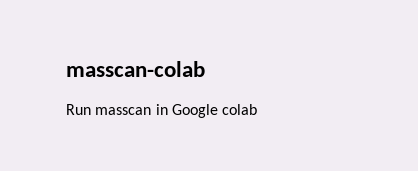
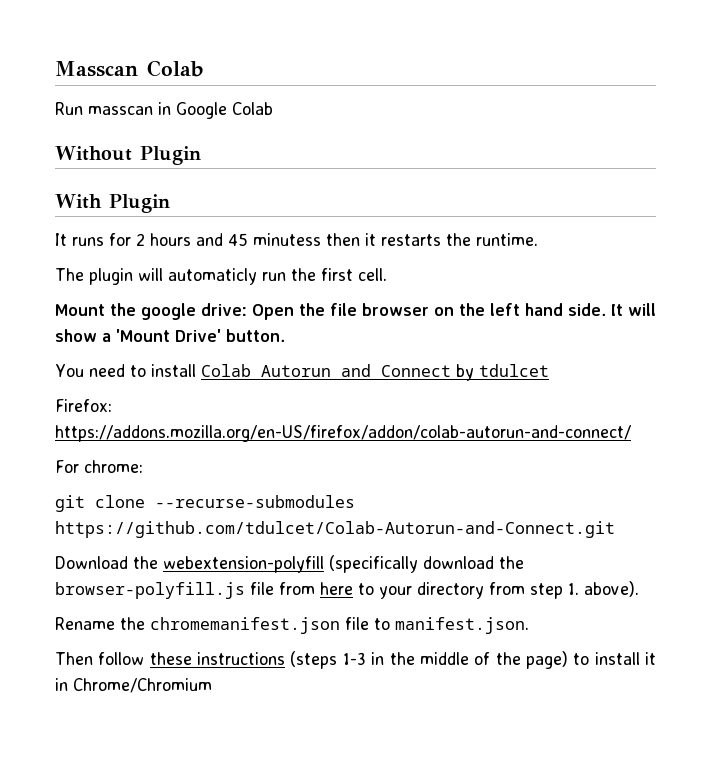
[66,61,205,77] masscan-colab -> [55,60,204,77] Masscan Colab
[222,104,258,115] colab -> [232,102,273,115] [55,146,201,165] [55,194,170,213] [55,233,538,246] [55,268,387,285] [55,303,656,320] [55,329,285,342] [55,364,549,381] [55,399,112,412] [55,425,631,442] [55,460,143,473] [55,495,355,512] [55,521,615,538] [55,555,524,573] [55,581,639,599] [55,617,529,634] [55,651,656,669] [55,678,212,693] Colab // Without Plugin // With Plugin // It runs for 2 hours and 45 minutess then it restarts the runtime. // The plugin will automaticly run the first cell. // Mount the google drive: Open the file browser on the left hand side. It will show a 'Mount Drive' button. // You need to install Colab Autorun and Connect by tdulcet // Firefox: https://addons.mozilla.org/en-US/firefox/addon/colab-autorun-and-connect/ // For chrome: // git clone --recurse-submodules https://github.com/tdulcet/Colab-Autorun-and-Connect.git // Download the webextension-polyfill (specifically download the browser-polyfill.js file from here to your directory from step 1. above). // Rename the chromemanifest.json file to manifest.json. // Then follow these instructions (steps 1-3 in the middle of the page) to install it in Chrome/Chromium

